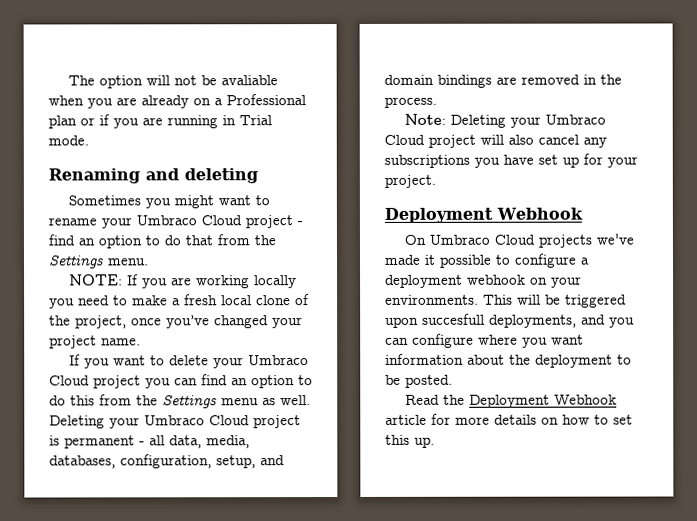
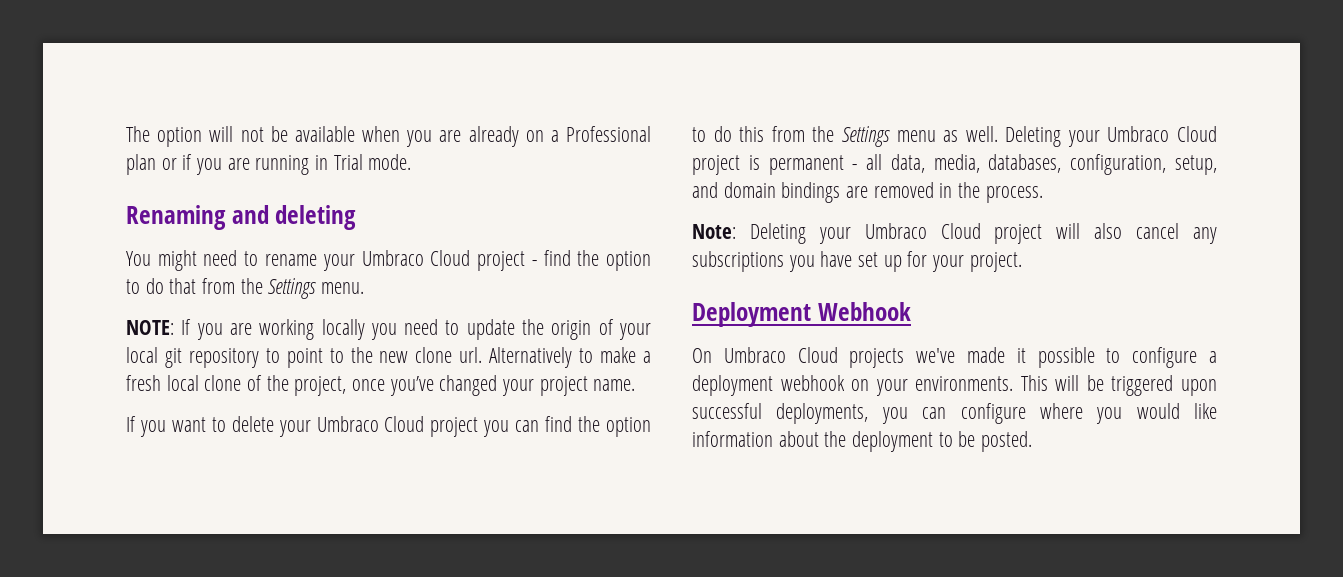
[221,75,279,86] avaliable -> [294,126,355,142] available
[68,195,252,209] Sometimes you might want -> [126,250,238,271] You might need
[78,238,95,246] an -> [577,250,600,266] the
(128, 300) none -> [466,319,651,340] [126,347,594,368] update the origin of your local git repository to point to the new clone url. Alternatively to
[231,378,248,386] an -> [578,416,601,432] the
[422,313,606,328] succesfull deployments, and -> [692,403,869,424] successful deployments,
[551,334,584,345] want -> [1136,403,1217,419] would like
[405,394,618,408] [385,413,633,425] [385,434,435,448] // Read the Deployment Webhook article for more details on how to set this up. -> (1033, 441) none

